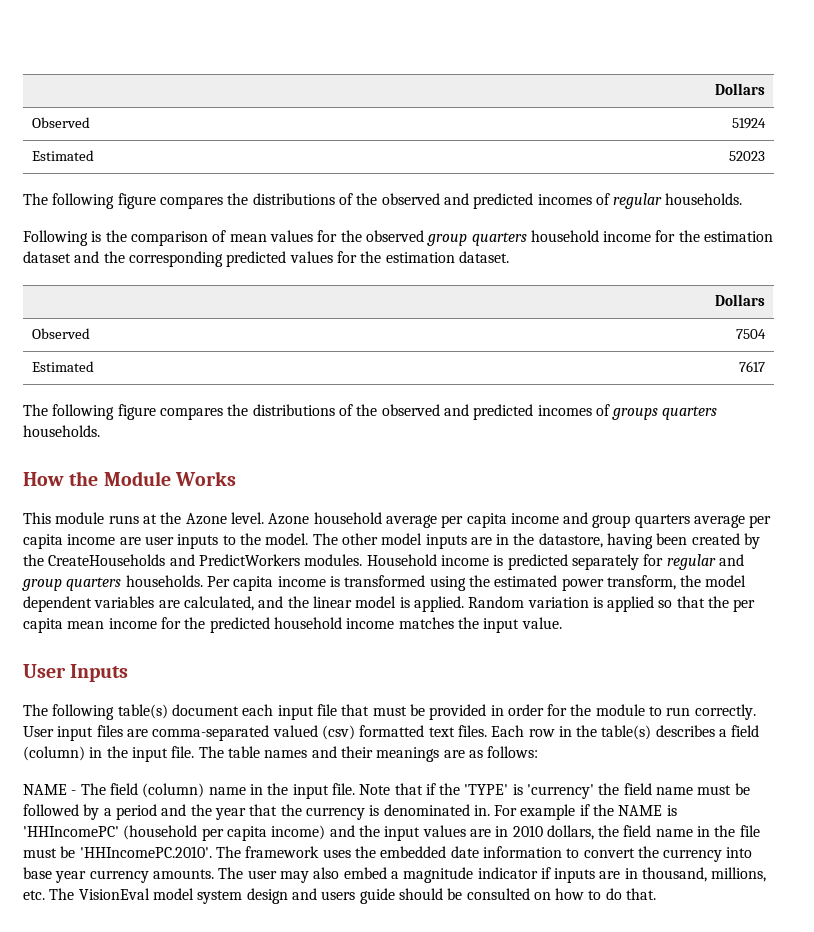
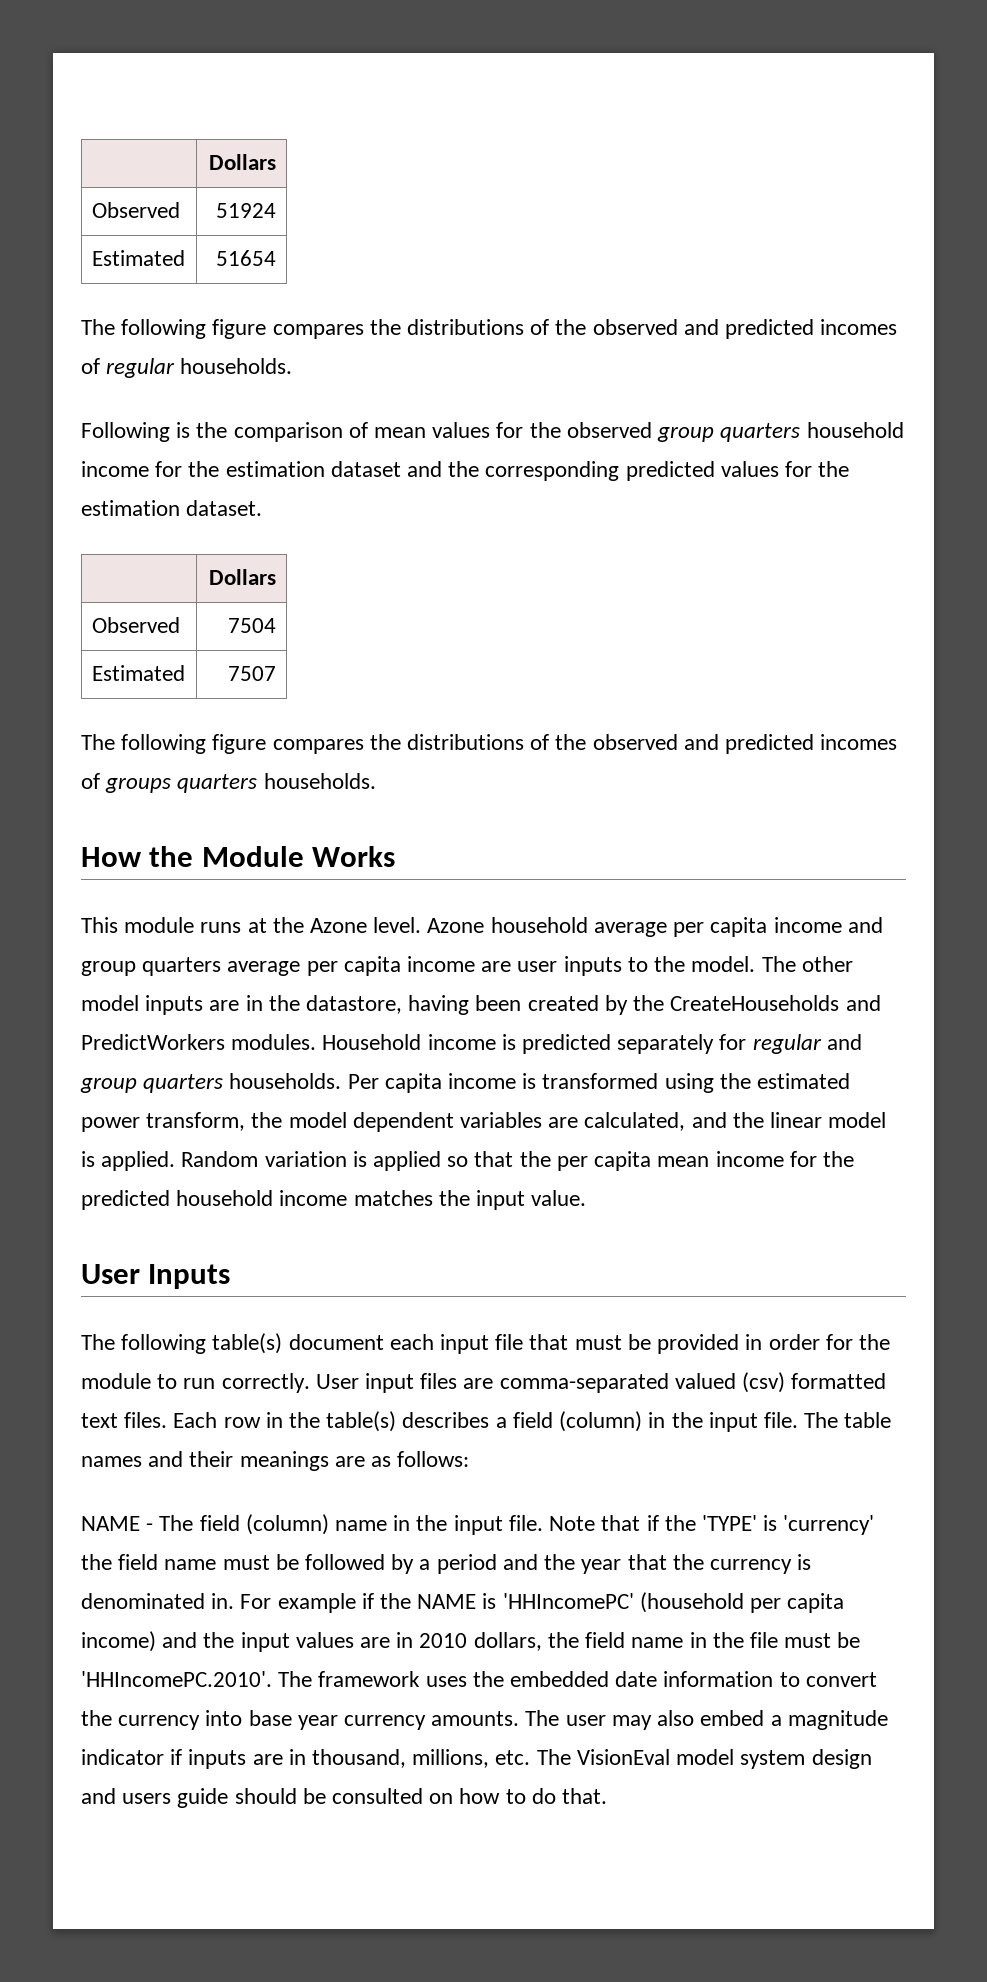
[729,151,766,161] 52023 -> [216,250,277,266] 51654
[739,361,766,372] 7617 -> [228,666,277,681] 7507

